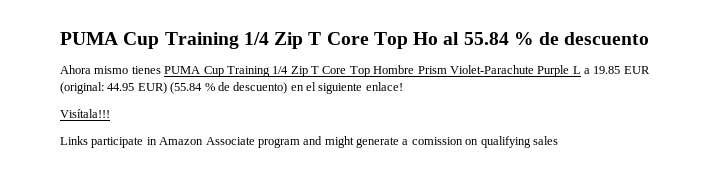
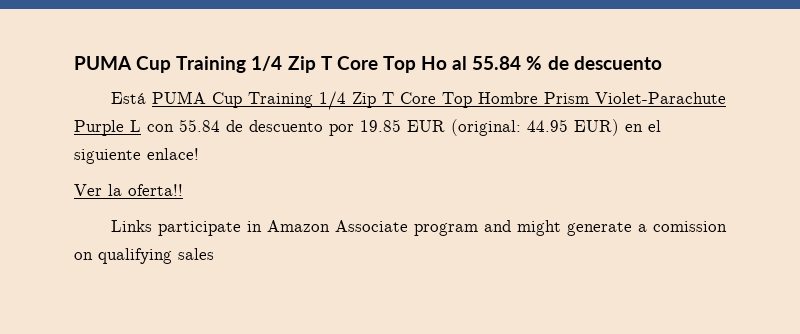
[60,65,161,74] Ahora mismo tienes -> [110,92,146,104] Está
[584,68,590,74] a -> [147,119,354,136] con 55.84 de descuento por
[170,82,288,94] (55.84 % de descuento) -> (619, 127) none
[60,109,110,118] Visítala!!! -> [74,184,183,196] Ver la oferta!!

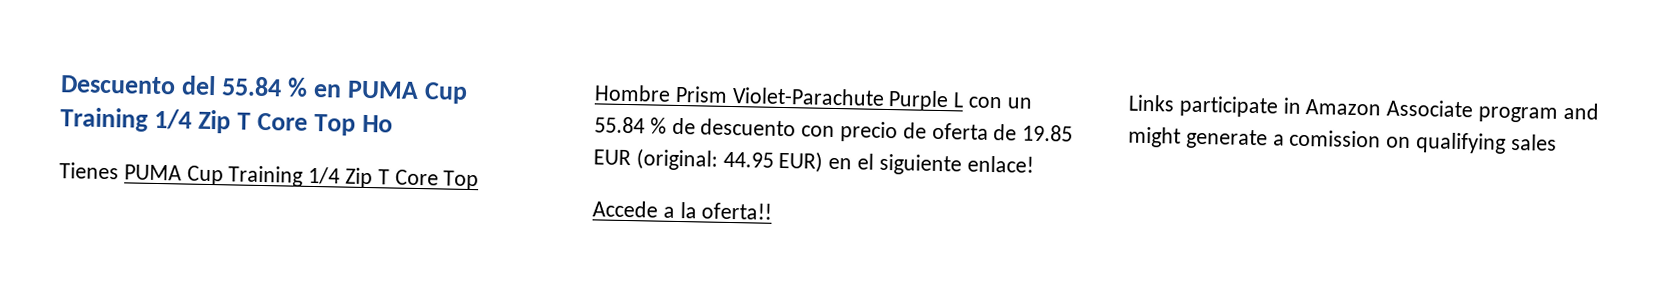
(74, 63) none -> [60,75,343,98] Descuento del 55.84 % en
[452,56,662,70] [110,92,146,104] al 55.84 % de descuento // Está -> [59,162,119,180] // Tienes
[179,119,354,136] 55.84 de descuento por -> [1006,97,1032,109] [594,116,1018,143] un 55.84 % de descuento con precio de oferta de
[74,184,102,196] Ver -> [592,200,675,218] Accede a

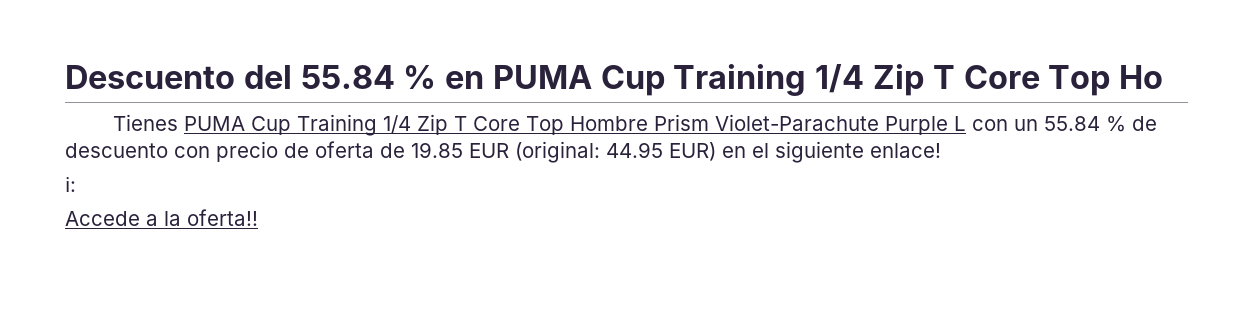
(1034, 164) none -> [65,177,76,192] // ℹ:
[1128,94,1599,123] [1128,126,1557,154] // Links participate in Amazon Associate program and might generate a comission on qualifying sales -> (258, 217) none

